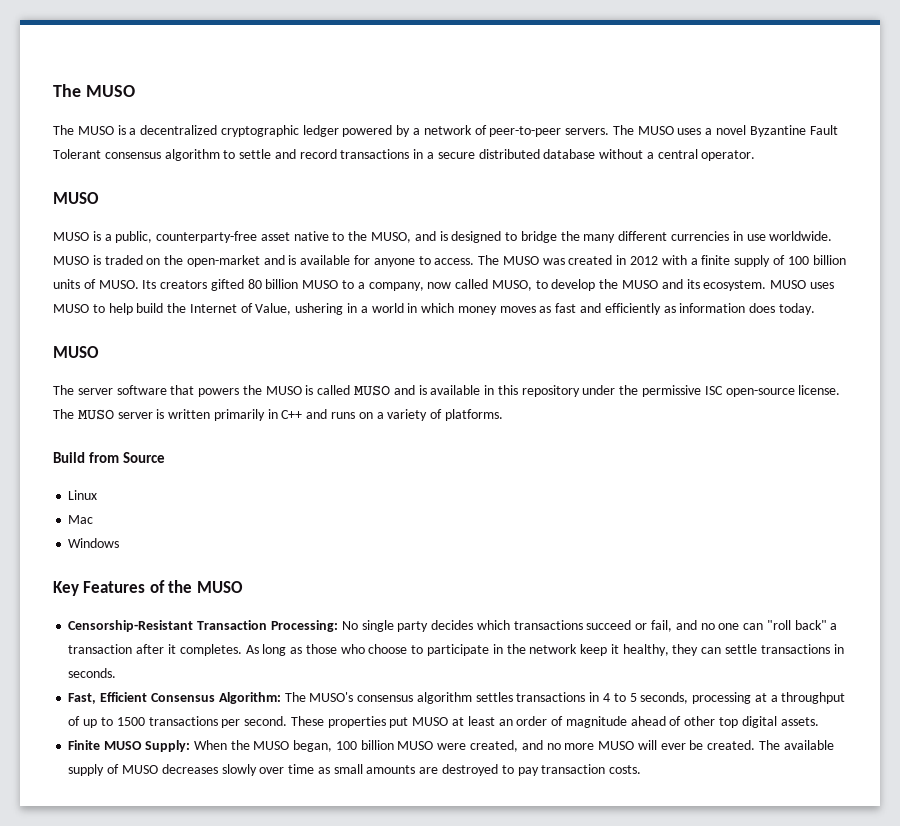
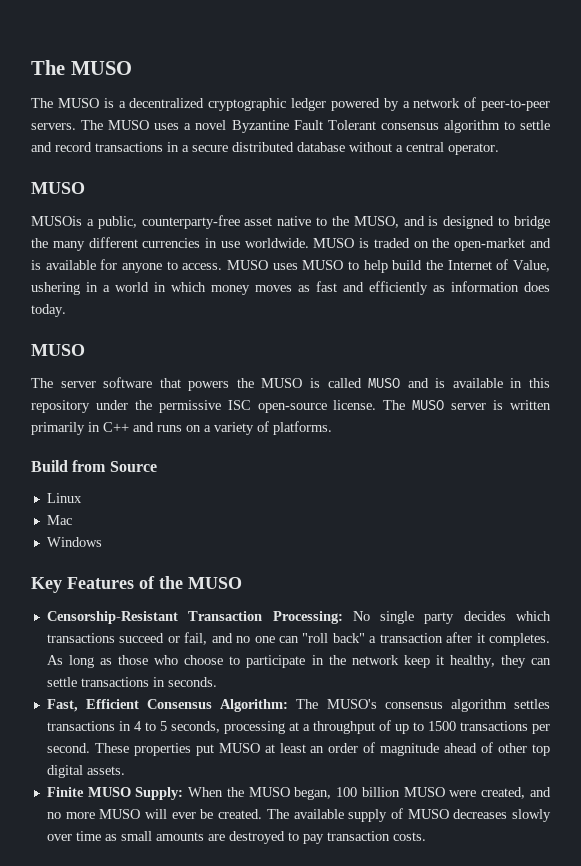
[53,231,101,241] MUSO is -> [31,216,82,226] MUSOis
[478,255,846,267] [53,279,767,291] The MUSO was created in 2012 with a finite supply of 100 billion units of MUSO. Its creators gifted 80 billion MUSO to a company, now called MUSO, to develop the MUSO and its ecosystem. -> (223, 266) none

